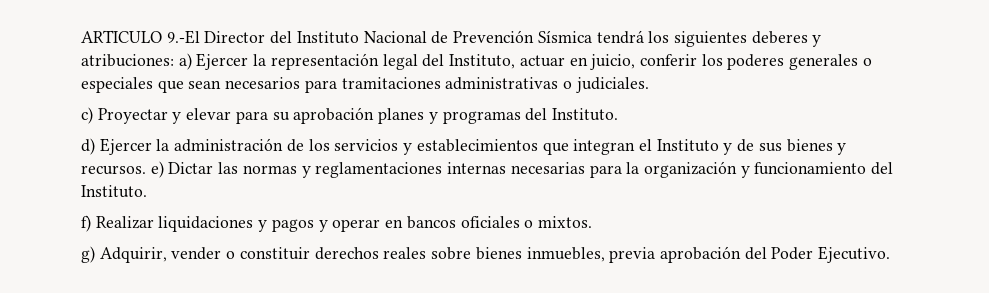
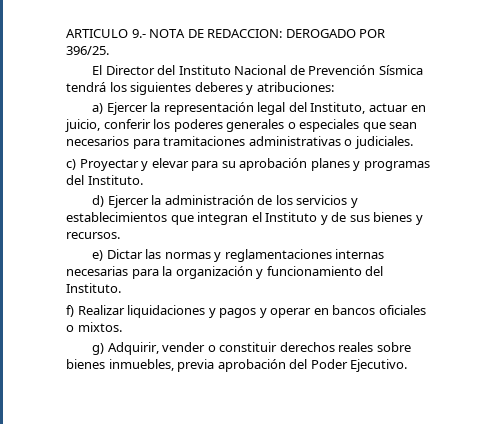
[166,30,200,44] 9.-El -> [131,29,386,38] [66,46,109,55] [92,65,103,75] 9.- NOTA DE REDACCION: DEROGADO POR 396/25. // El
(174, 60) none -> (334, 87) //
(146, 170) none -> (120, 235) //

